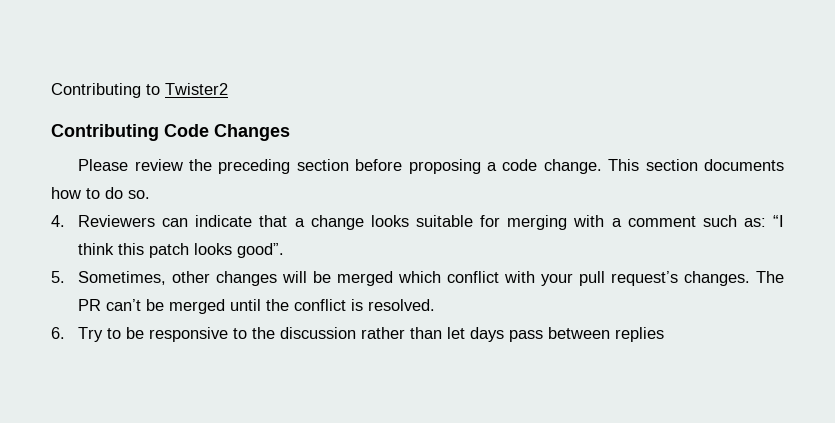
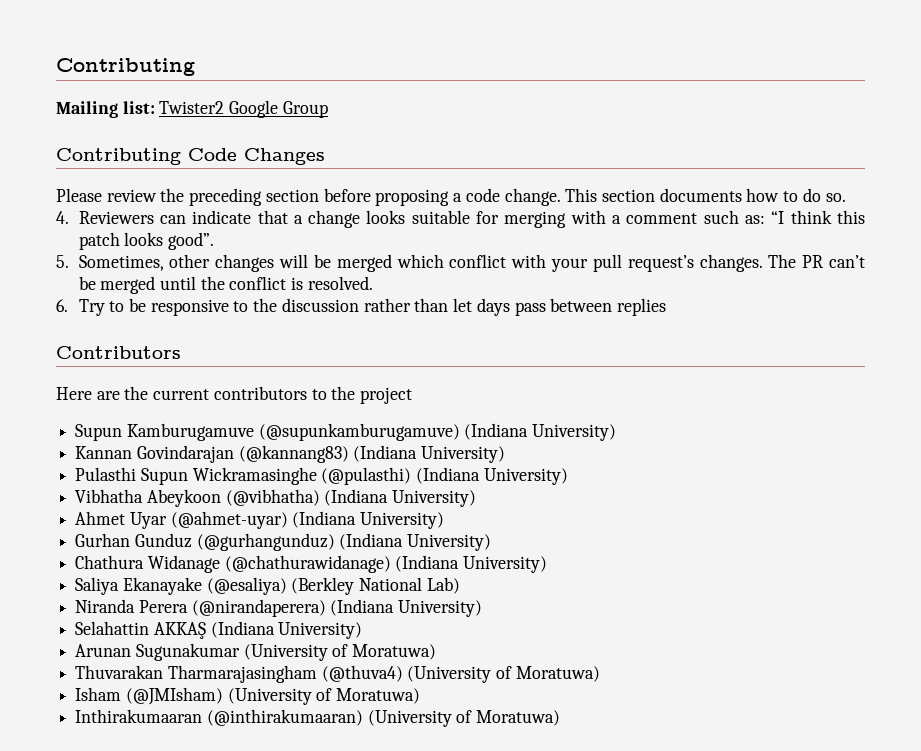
[51,83,160,98] Contributing to -> [56,58,195,76] [56,101,155,118] Contributing // Mailing list:
(228, 89) none -> [229,100,328,118] Google Group
(665, 334) none -> [56,346,181,359] [56,386,413,404] [75,423,617,441] [75,445,506,463] [75,467,568,485] [75,489,477,507] [75,511,445,529] [75,533,492,551] [75,555,548,573] [75,577,460,595] [75,599,483,617] [75,621,363,639] [75,643,437,661] [75,665,600,683] [75,687,421,705] [75,709,561,727] // Contributors // Here are the current contributors to the project // Supun Kamburugamuve (@supunkamburugamuve) (Indiana University) // Kannan Govindarajan (@kannang83) (Indiana University) // Pulasthi Supun Wickramasinghe (@pulasthi) (Indiana University) // Vibhatha Abeykoon (@vibhatha) (Indiana University) // Ahmet Uyar (@ahmet-uyar) (Indiana University) // Gurhan Gunduz (@gurhangunduz) (Indiana University) // Chathura Widanage (@chathurawidanage) (Indiana University) // Saliya Ekanayake (@esaliya) (Berkley National Lab) // Niranda Perera (@nirandaperera) (Indiana University) // Selahattin AKKAŞ (Indiana University) // Arunan Sugunakumar (University of Moratuwa) // Thuvarakan Tharmarajasingham (@thuva4) (University of Moratuwa) // Isham (@JMIsham) (University of Moratuwa) // Inthirakumaaran (@inthirakumaaran) (University of Moratuwa)

